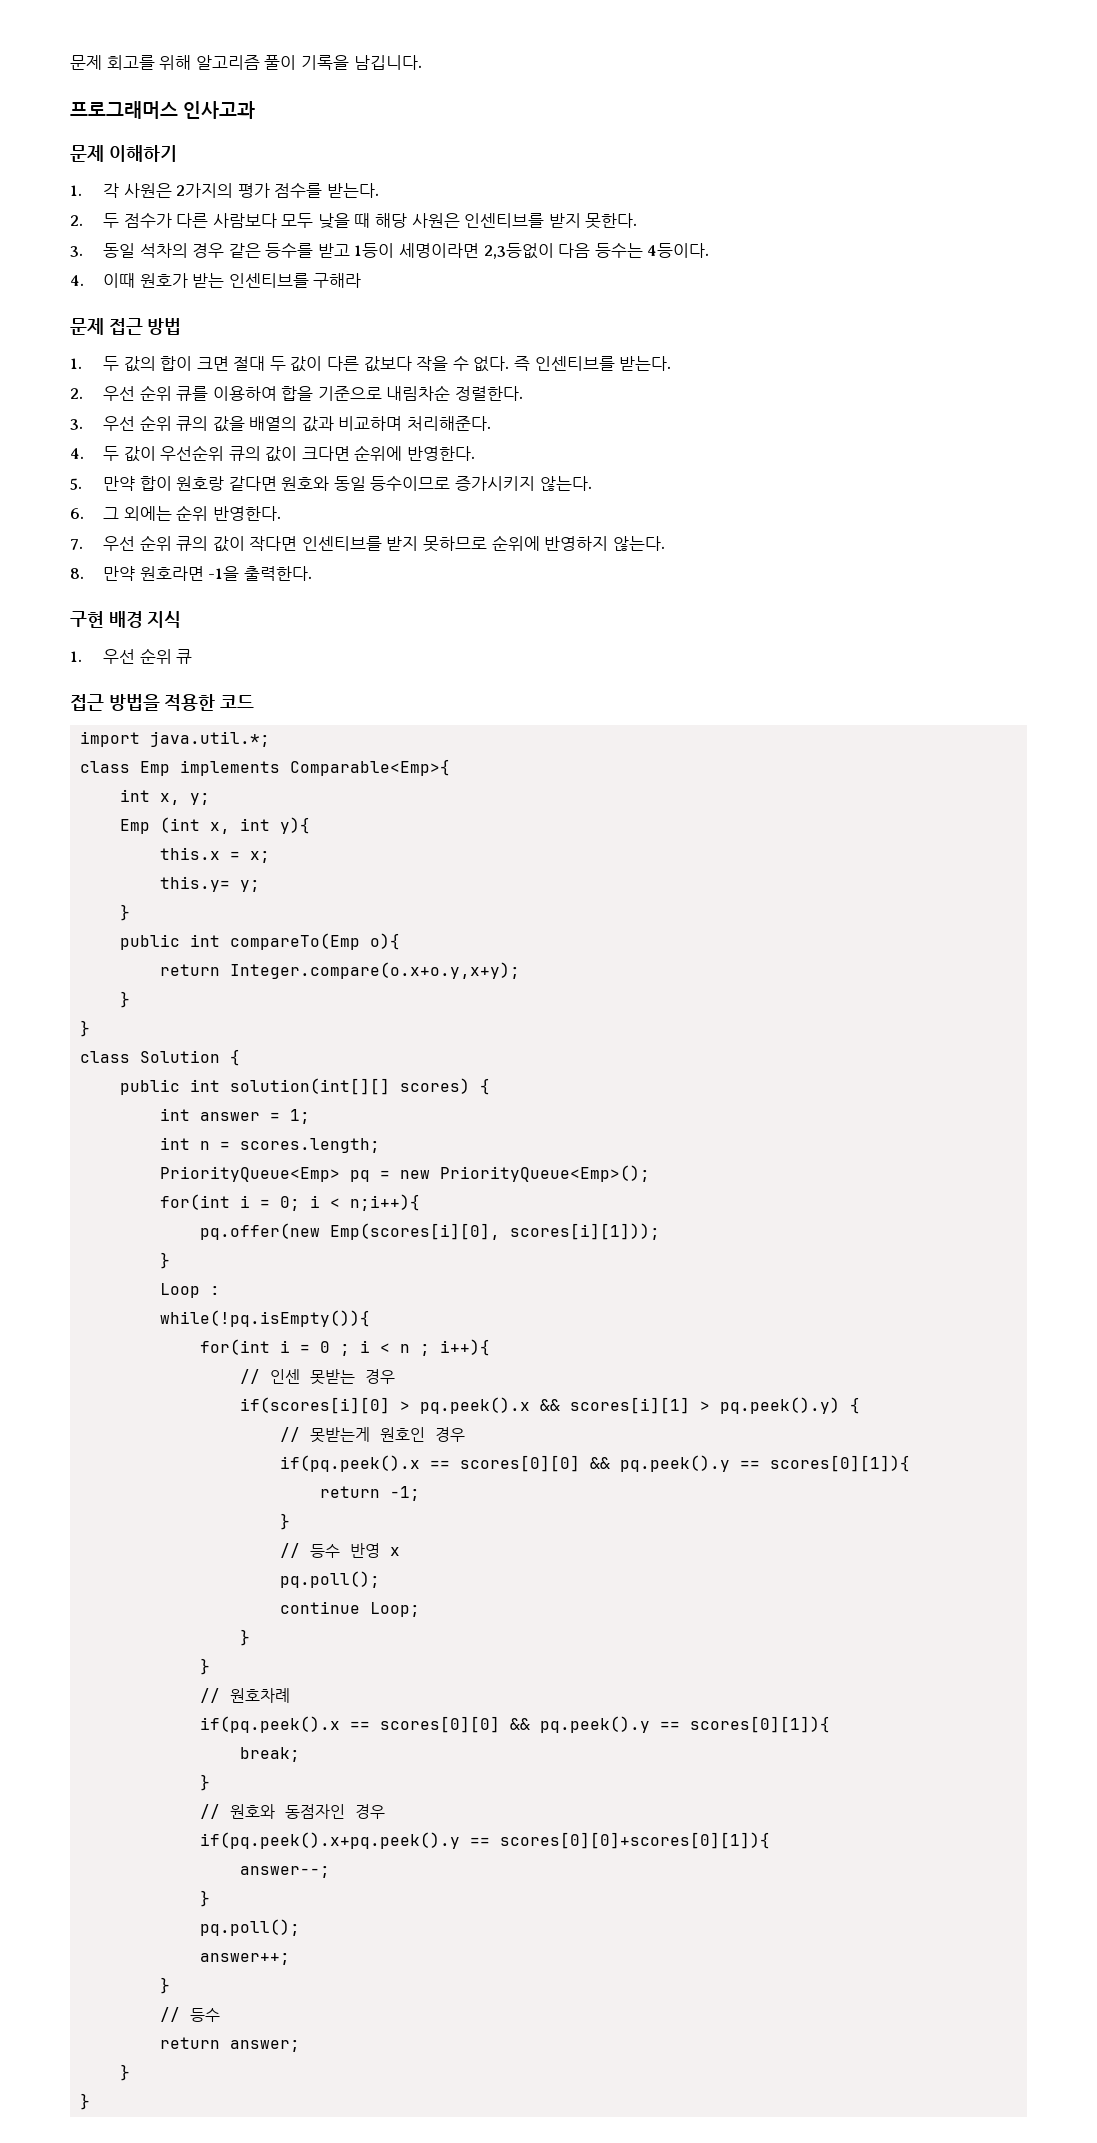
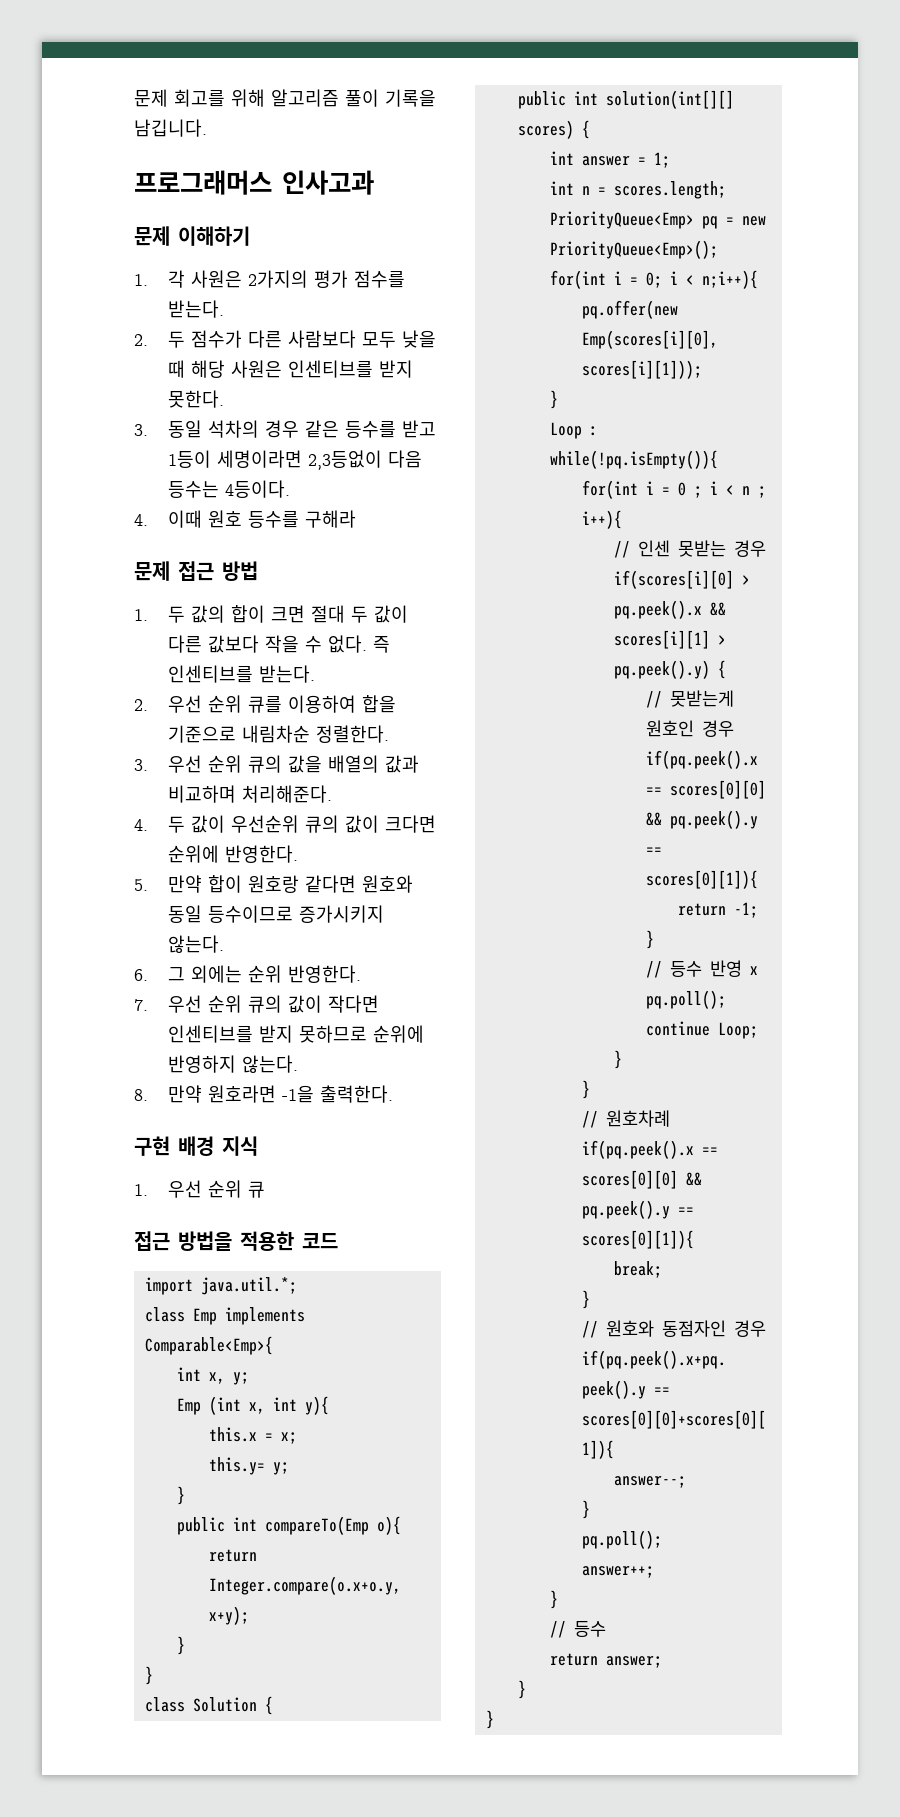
[139,273,309,288] 원호가 받는 인센티브를 -> [207,510,299,528] 원호 등수를

